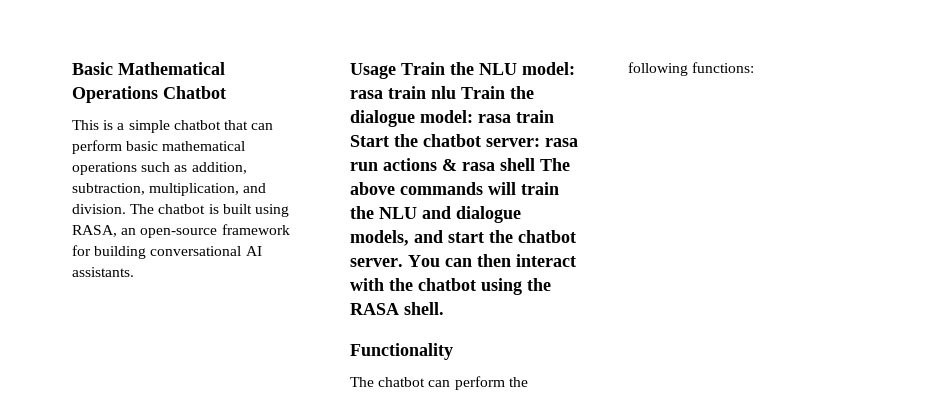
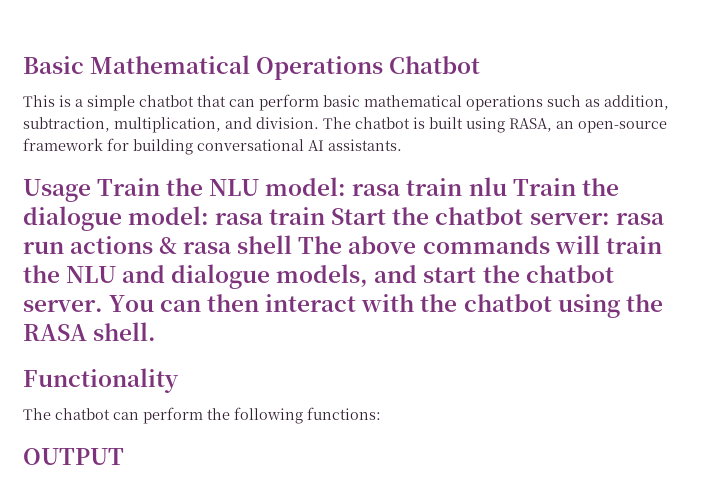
(755, 67) none -> [23,448,124,465] // OUTPUT

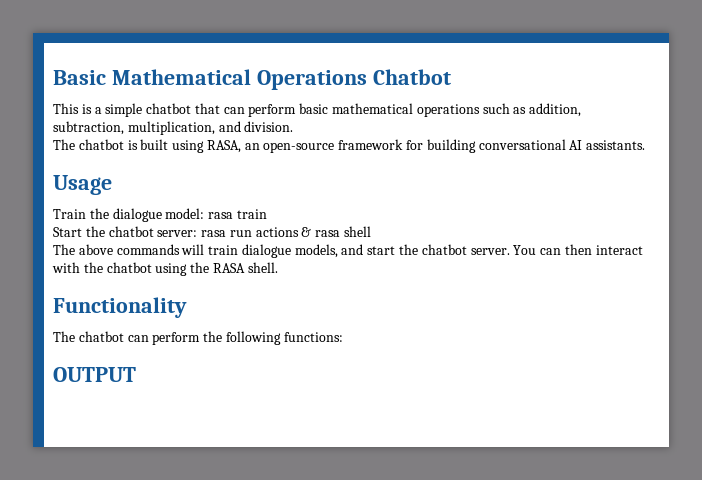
(319, 123) none -> (294, 126) //
[97,177,507,196] Train the NLU model: rasa train nlu -> (112, 185) //
(326, 216) none -> (267, 214) //
(293, 244) none -> (372, 231) //
[23,265,166,283] the NLU and -> (239, 250) none

